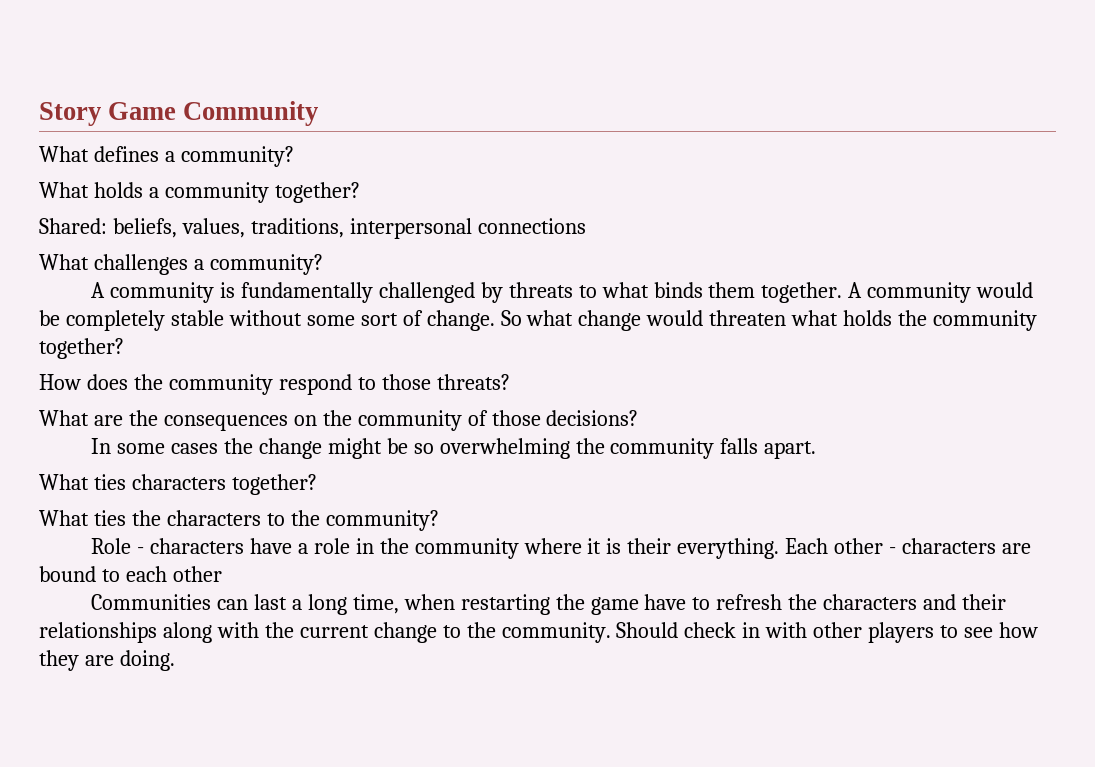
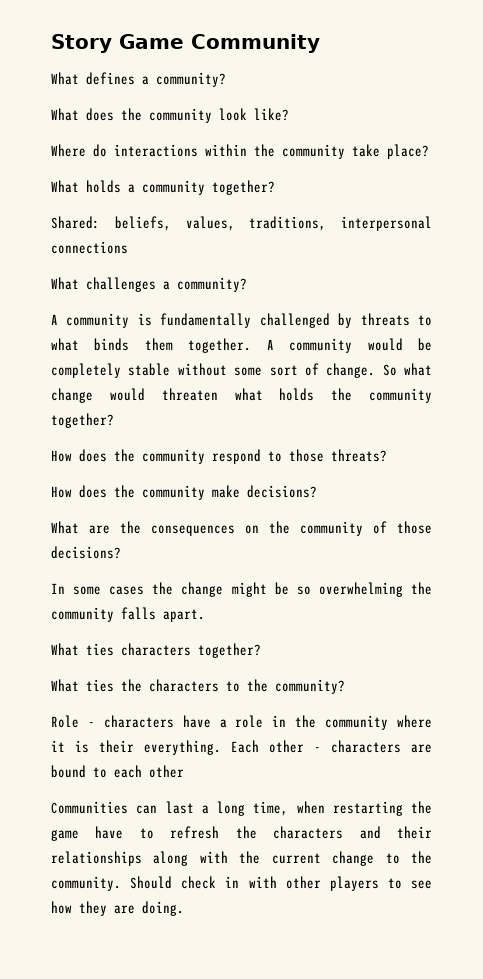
(294, 156) none -> [51,108,289,123] [51,144,429,159] // What does the community look like? // Where do interactions within the community take place?
(510, 382) none -> [51,485,317,500] // How does the community make decisions?

